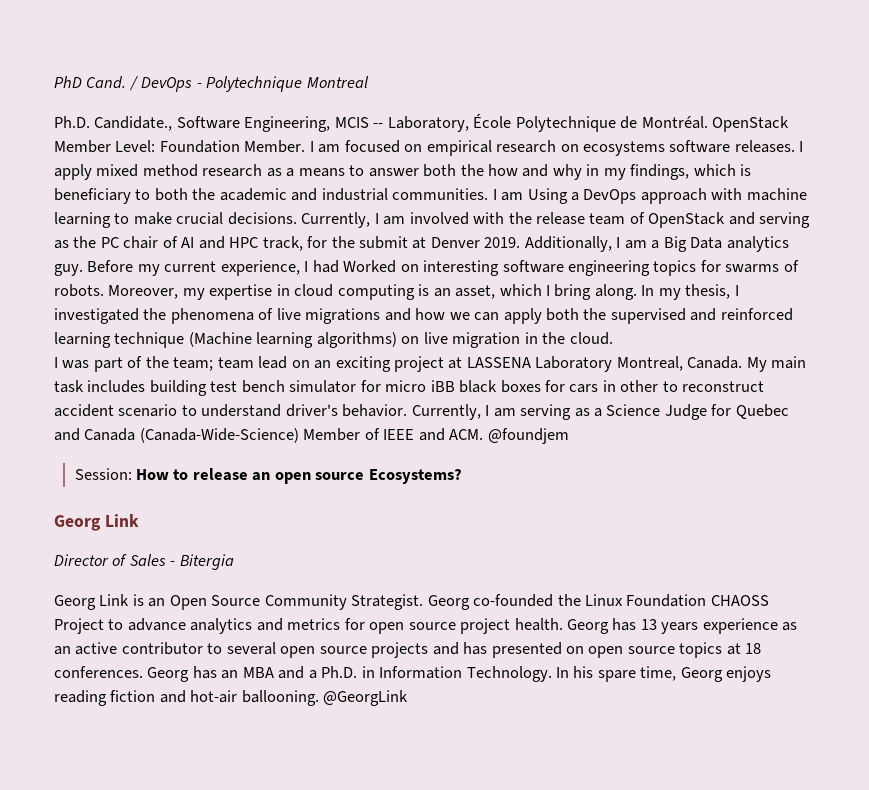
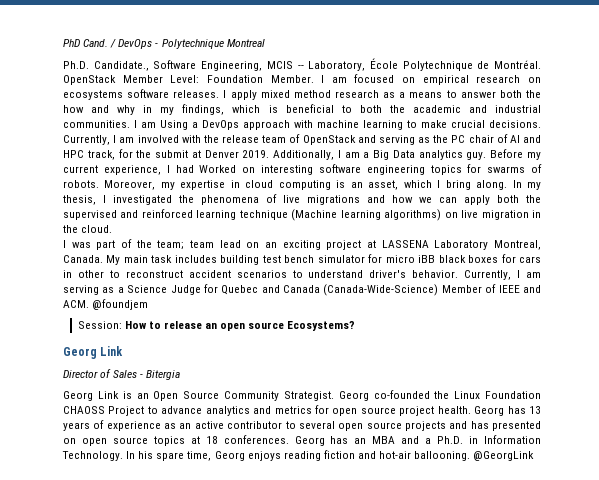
[54,188,131,204] beneficiary -> [285,104,334,113] beneficial
[118,404,178,417] scenario -> [236,270,287,278] scenarios
(699, 628) none -> [93,420,105,429] of

